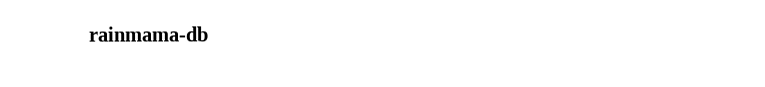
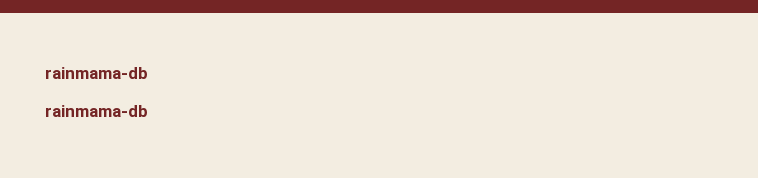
[88,26,208,42] rainmama-db -> [45,67,148,79] [45,105,148,117] rainmama-db // rainmama-db

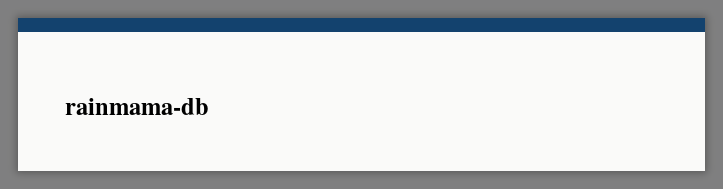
[45,67,148,79] [45,105,148,117] rainmama-db // rainmama-db -> [65,98,209,115] rainmama-db

